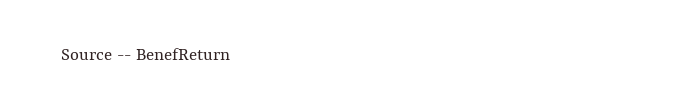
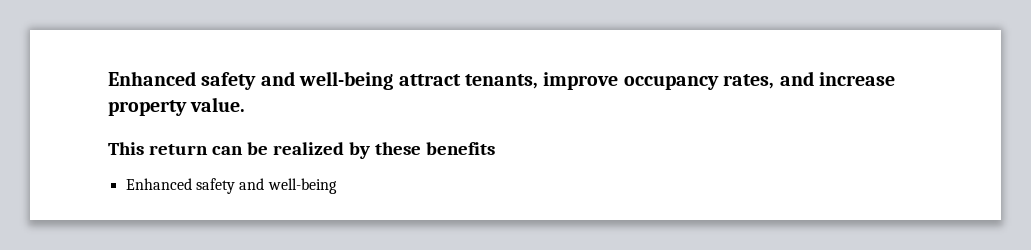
[61,48,230,60] Source -- BenefReturn -> [108,71,895,90] [108,97,246,116] [108,142,495,159] [125,178,337,194] Enhanced safety and well-being attract tenants, improve occupancy rates, and increase property value. // This return can be realized by these benefits // Enhanced safety and well-being

